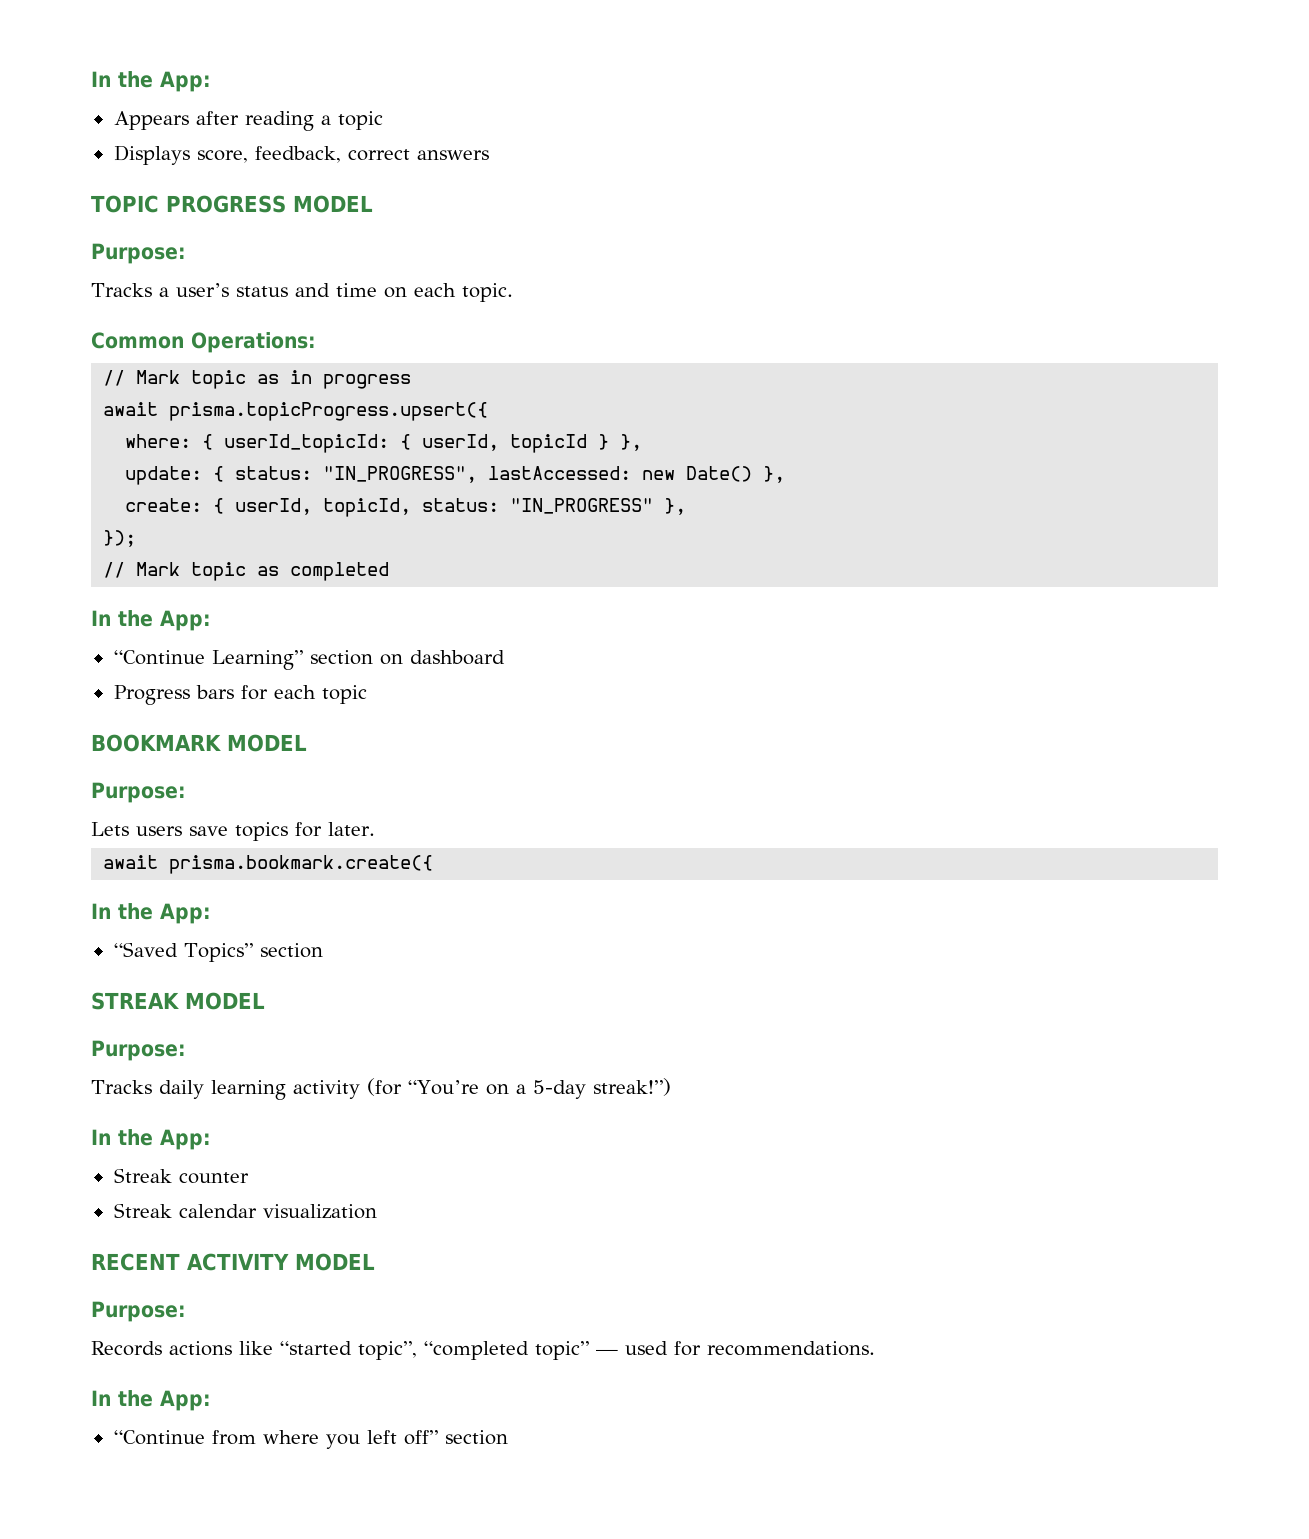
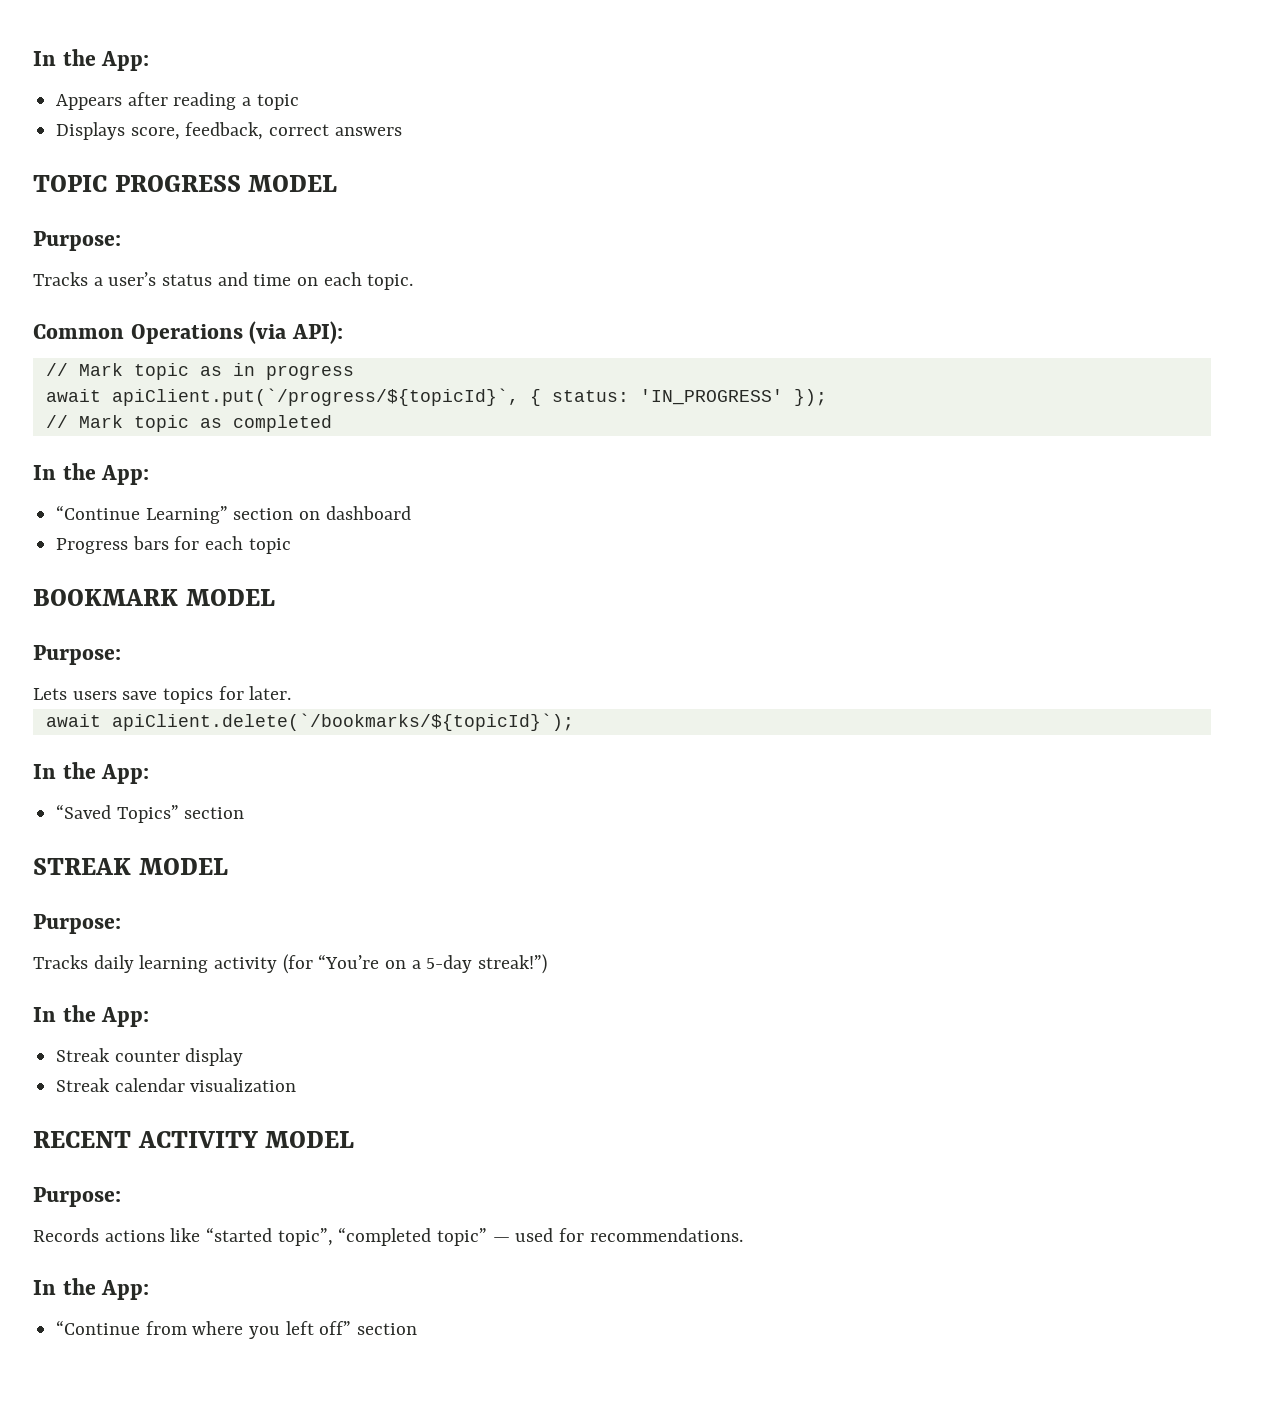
[191,332,316,353] Operations: -> [130,321,343,344] Operations (via API):
[169,402,489,421] [125,434,643,453] [125,466,786,485] [125,498,687,517] prisma.topicProgress.upsert({ // where: { userId_topicId: { userId, topicId } }, // update: { status: "IN_PROGRESS", lastAccessed: new Date() }, // create: { userId, topicId, status: "IN_PROGRESS" }, // -> [111,388,783,406] apiClient.put(`/progress/${topicId}`, { status: 'IN_PROGRESS'
[169,855,434,874] prisma.bookmark.create({ -> [111,713,574,731] apiClient.delete(`/bookmarks/${topicId}`);
(249, 1178) none -> [185,1048,244,1066] display

